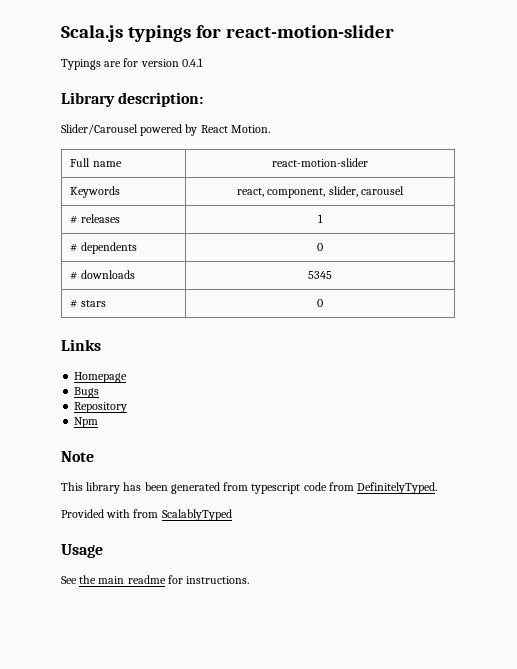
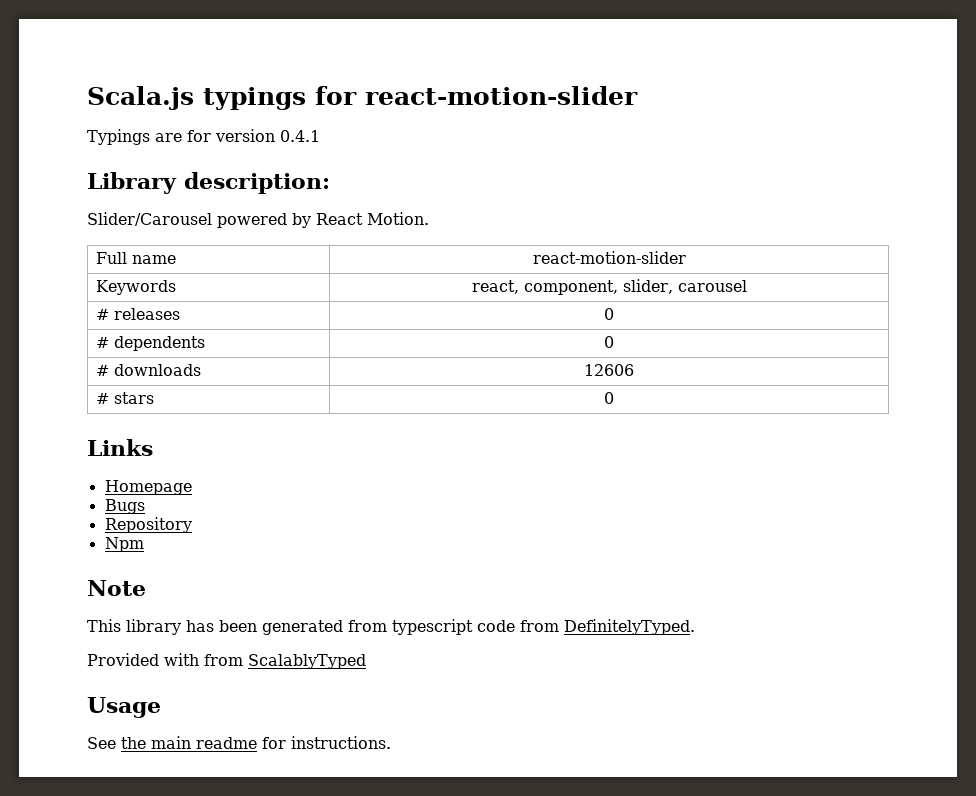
[318,214,323,223] 1 -> [604,308,614,320] 0
[308,271,332,279] 5345 -> [584,364,634,376] 12606

